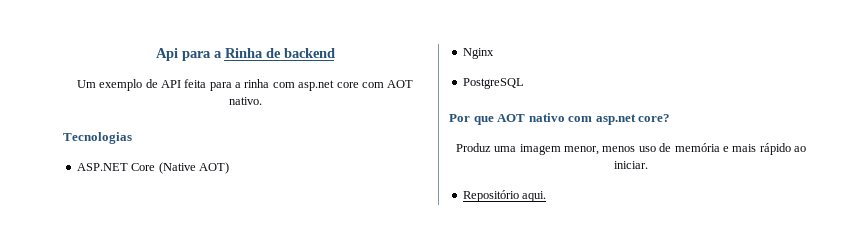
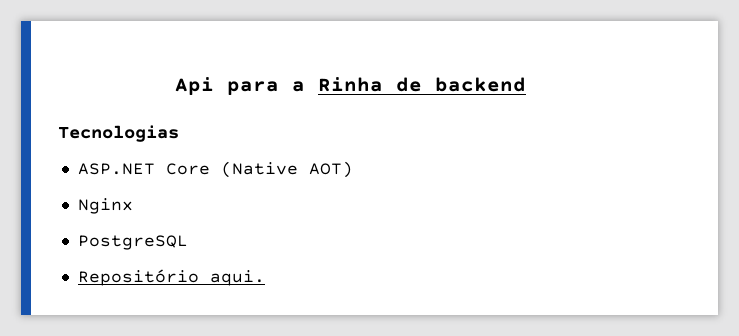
[76,79,414,91] [228,97,262,105] // Um exemplo de API feita para a rinha com asp.net core com AOT nativo. -> (526, 84) none
[449,113,671,125] [455,143,807,155] [614,161,648,169] // Por que AOT nativo com asp.net core? // Produz uma imagem menor, menos uso de memória e mais rápido ao iniciar. -> (188, 242) none

